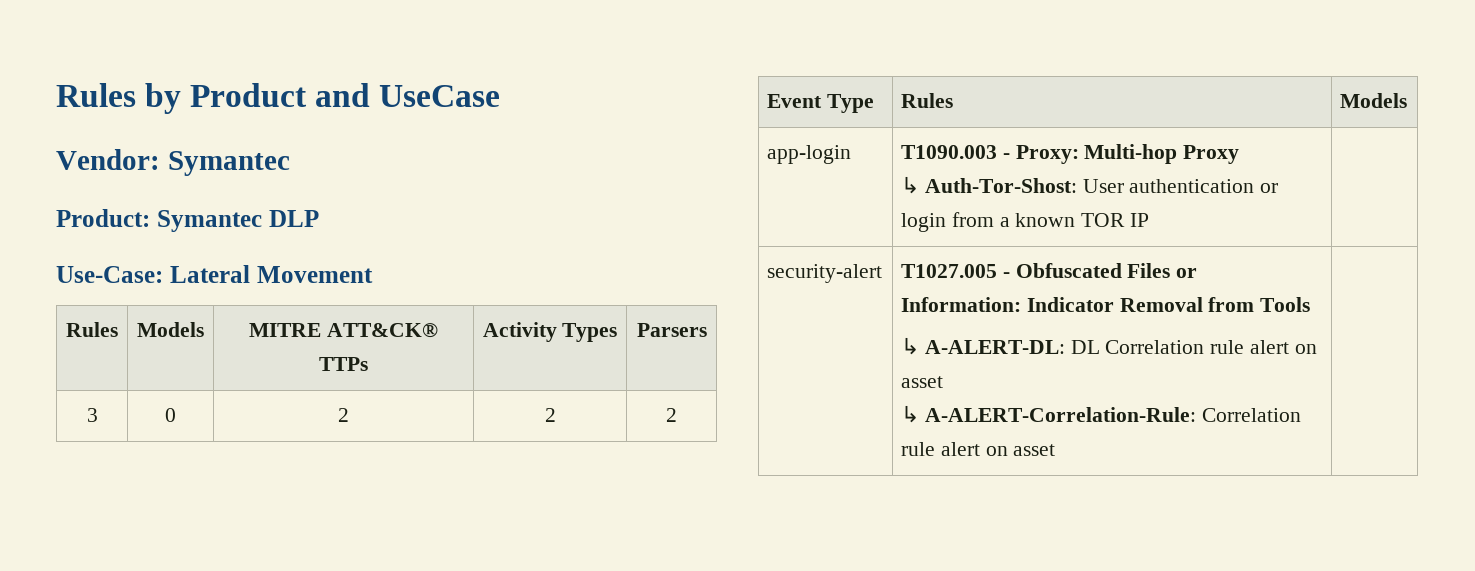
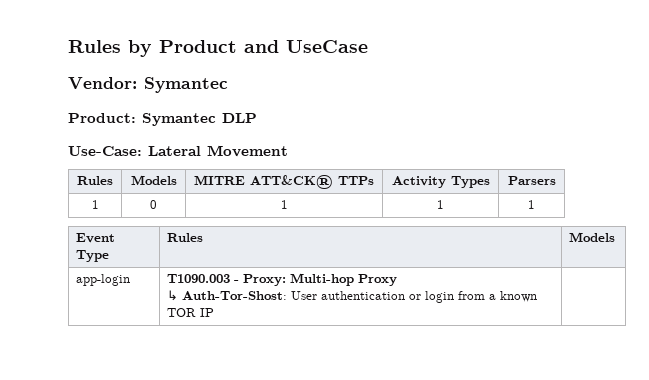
[86,408,98,422] 3 -> [91,200,99,209] 1
[338,408,349,422] [544,408,556,422] [666,408,677,422] 2 | 2 | 2 -> [280,200,288,209] [436,200,444,209] [528,200,535,209] 1 | 1 | 1
[767,264,883,283] [901,263,1198,278] [901,297,1311,312] [901,337,1317,355] [901,376,944,388] [901,405,1301,423] [901,442,1056,456] // security-alert | T1027.005 - Obfuscated Files or Information: Indicator Removal from Tools // ↳ A-ALERT-DL: DL Correlation rule alert on asset // ↳ A-ALERT-Correlation-Rule: Correlation rule alert on asset | -> (215, 312) none

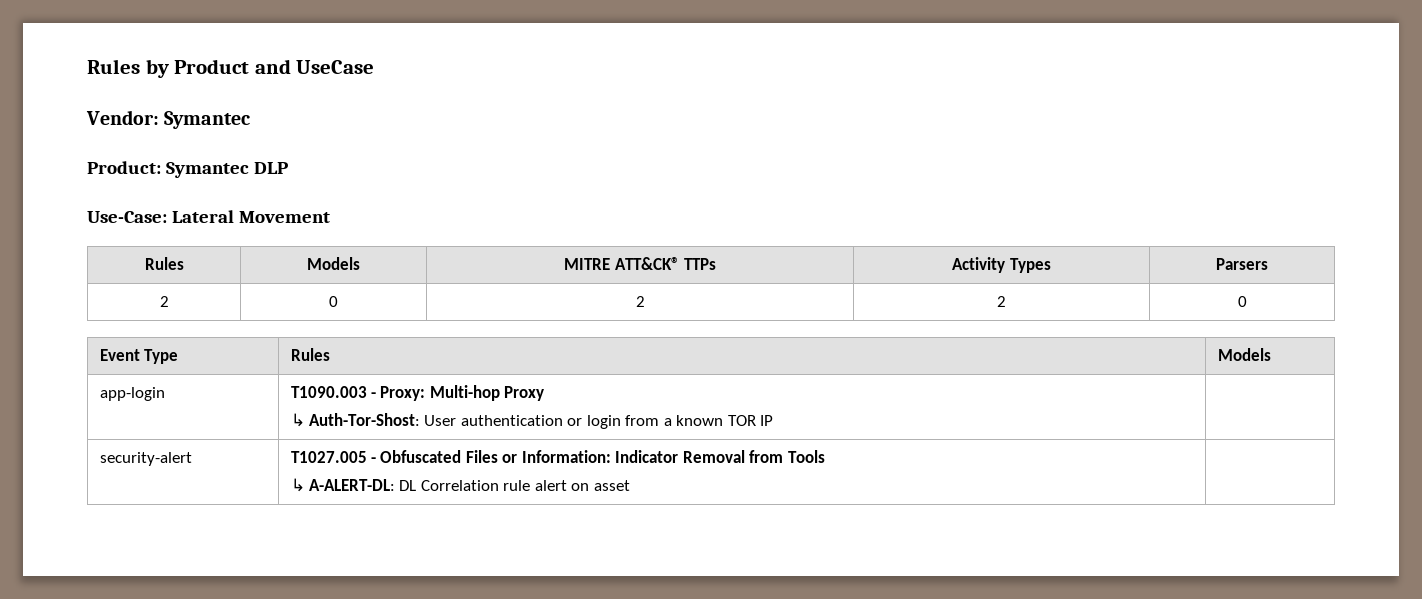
[91,200,99,209] 1 -> [159,296,169,307] 2
[280,200,288,209] [436,200,444,209] [528,200,535,209] 1 | 1 | 1 -> [635,296,645,307] [997,296,1006,307] [1237,296,1247,307] 2 | 2 | 0
(215, 312) none -> [99,452,192,466] [290,450,825,463] [290,478,630,492] // security-alert | T1027.005 - Obfuscated Files or Information: Indicator Removal from Tools // ↳ A-ALERT-DL: DL Correlation rule alert on asset |

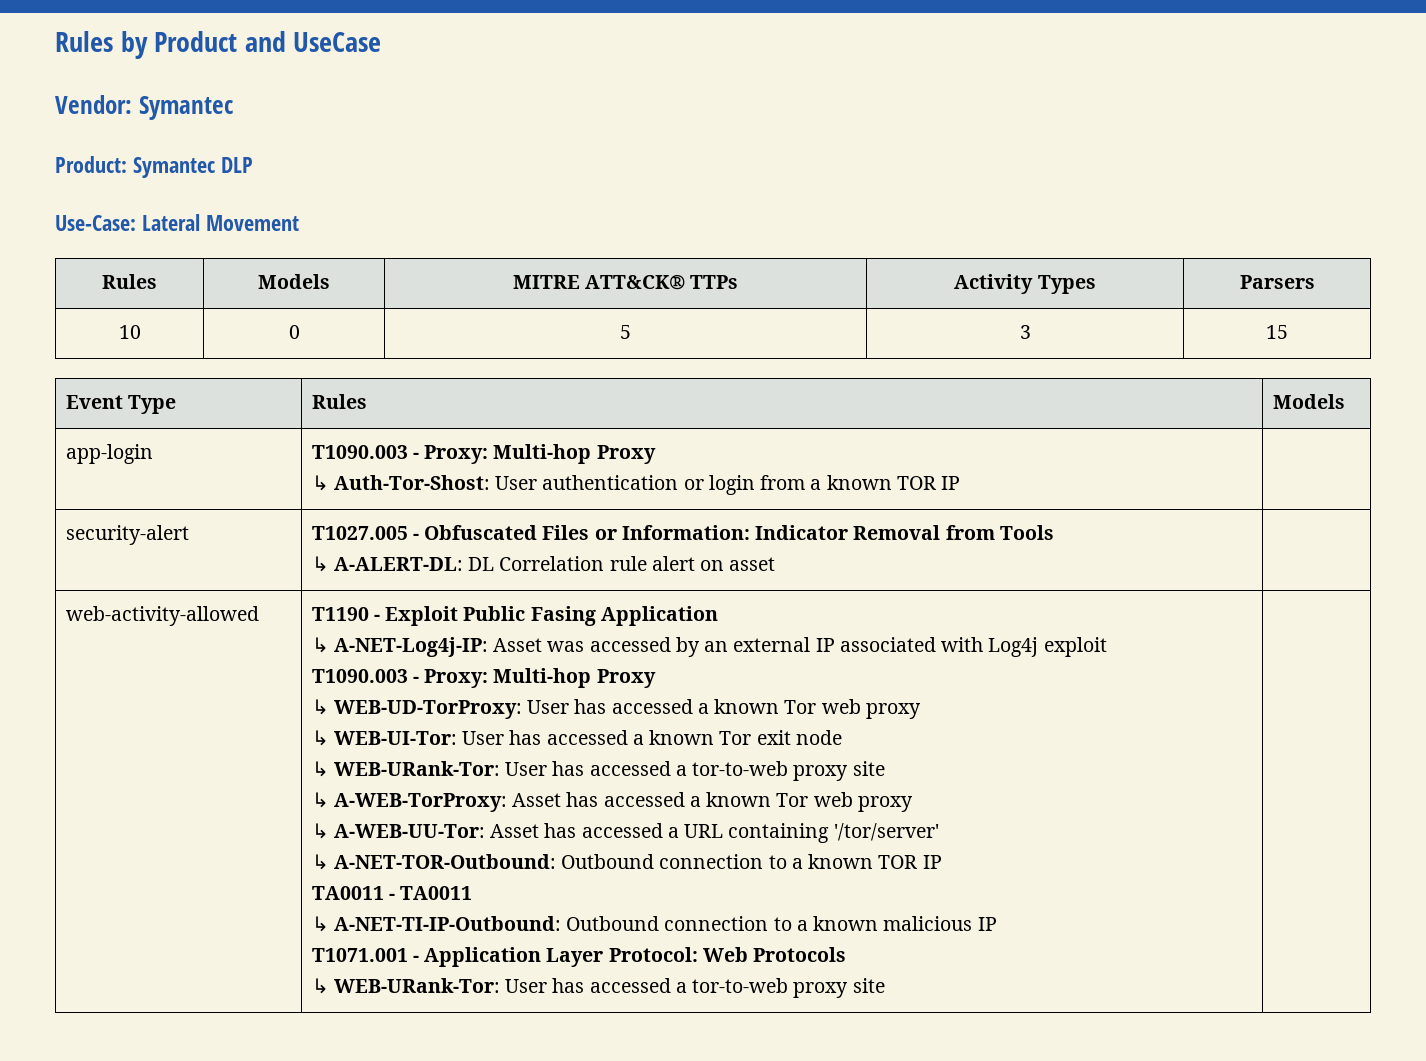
[159,296,169,307] 2 -> [118,325,141,339] 10
[635,296,645,307] [997,296,1006,307] [1237,296,1247,307] 2 | 2 | 0 -> [620,325,631,339] [1019,325,1031,339] [1266,325,1288,339] 5 | 3 | 15
(630, 485) none -> [65,606,259,626] [311,606,718,626] [311,637,1107,657] [311,668,656,688] [311,699,921,719] [311,730,842,746] [311,761,885,781] [311,792,913,812] [311,823,939,843] [311,854,942,870] [311,886,473,900] [311,916,997,932] [311,947,847,967] [311,978,885,998] // web-activity-allowed | T1190 - Exploit Public Fasing Application // ↳ A-NET-Log4j-IP: Asset was accessed by an external IP associated with Log4j exploit // T1090.003 - Proxy: Multi-hop Proxy // ↳ WEB-UD-TorProxy: User has accessed a known Tor web proxy // ↳ WEB-UI-Tor: User has accessed a known Tor exit node // ↳ WEB-URank-Tor: User has accessed a tor-to-web proxy site // ↳ A-WEB-TorProxy: Asset has accessed a known Tor web proxy // ↳ A-WEB-UU-Tor: Asset has accessed a URL containing '/tor/server' // ↳ A-NET-TOR-Outbound: Outbound connection to a known TOR IP // TA0011 - TA0011 // ↳ A-NET-TI-IP-Outbound: Outbound connection to a known malicious IP // T1071.001 - Application Layer Protocol: Web Protocols // ↳ WEB-URank-Tor: User has accessed a tor-to-web proxy site |

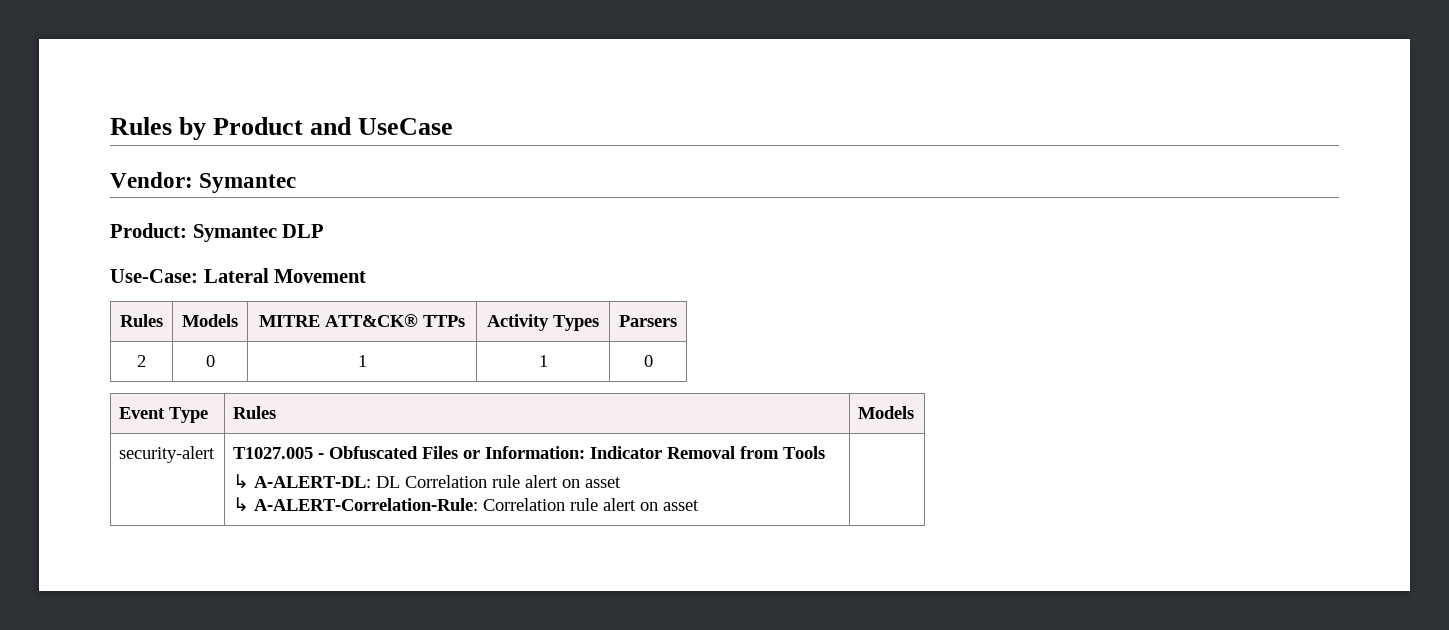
[118,325,141,339] 10 -> [137,355,146,367] 2
[620,325,631,339] [1019,325,1031,339] [1266,325,1288,339] 5 | 3 | 15 -> [357,355,367,367] [538,355,548,367] [643,355,653,367] 1 | 1 | 0
[65,444,153,464] [311,444,656,464] [311,475,961,495] // app-login | T1090.003 - Proxy: Multi-hop Proxy // ↳ Auth-Tor-Shost: User authentication or login from a known TOR IP | -> (915, 412) none
[65,606,259,626] [311,606,718,626] [311,637,1107,657] [311,668,656,688] [311,699,921,719] [311,730,842,746] [311,761,885,781] [311,792,913,812] [311,823,939,843] [311,854,942,870] [311,886,473,900] [311,916,997,932] [311,947,847,967] [311,978,885,998] | // web-activity-allowed | T1190 - Exploit Public Fasing Application // ↳ A-NET-Log4j-IP: Asset was accessed by an external IP associated with Log4j exploit // T1090.003 - Proxy: Multi-hop Proxy // ↳ WEB-UD-TorProxy: User has accessed a known Tor web proxy // ↳ WEB-UI-Tor: User has accessed a known Tor exit node // ↳ WEB-URank-Tor: User has accessed a tor-to-web proxy site // ↳ A-WEB-TorProxy: Asset has accessed a known Tor web proxy // ↳ A-WEB-UU-Tor: Asset has accessed a URL containing '/tor/server' // ↳ A-NET-TOR-Outbound: Outbound connection to a known TOR IP // TA0011 - TA0011 // ↳ A-NET-TI-IP-Outbound: Outbound connection to a known malicious IP // T1071.001 - Application Layer Protocol: Web Protocols // ↳ WEB-URank-Tor: User has accessed a tor-to-web proxy site -> [233,497,700,512] // ↳ A-ALERT-Correlation-Rule: Correlation rule alert on asset

